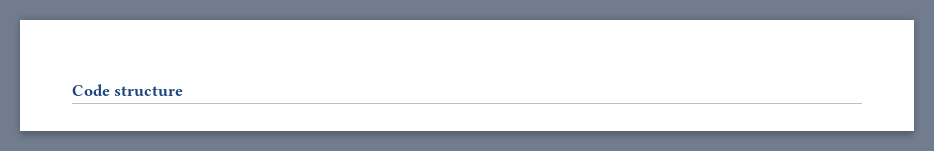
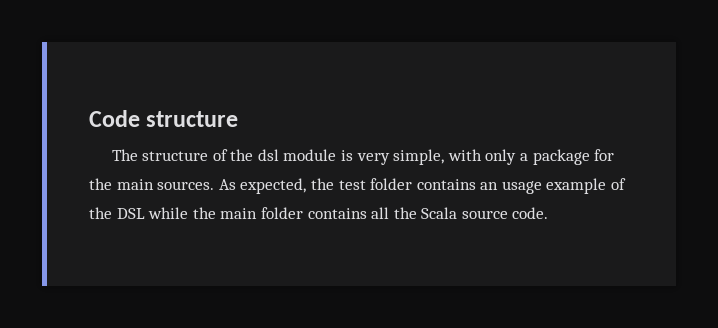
(184, 91) none -> [111,149,615,165] [89,178,627,194] [89,207,549,219] // The structure of the dsl module is very simple, with only a package for the main sources. As expected, the test folder contains an usage example of the DSL while the main folder contains all the Scala source code.

